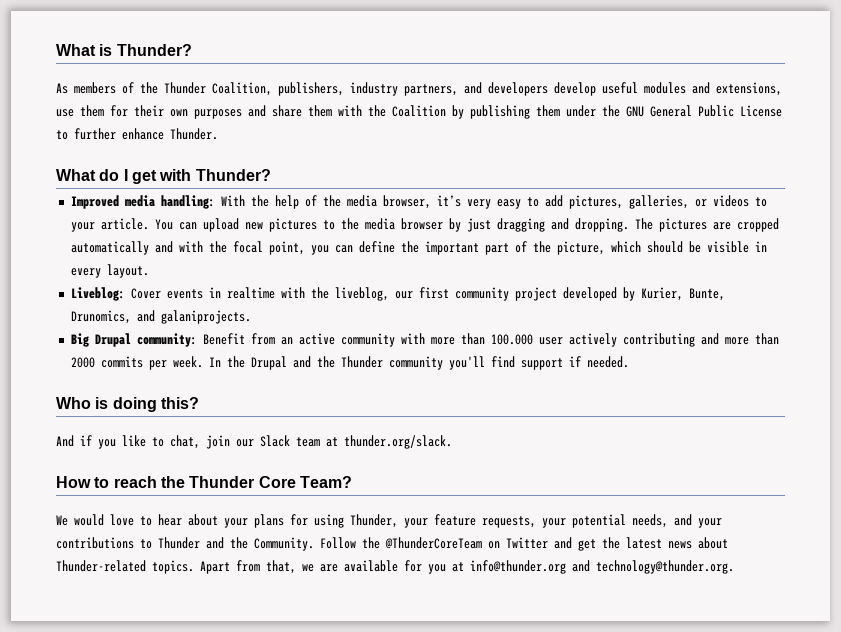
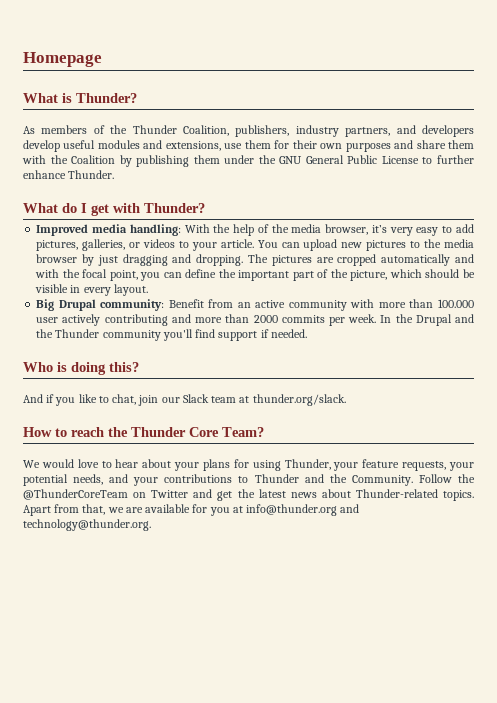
(56, 50) none -> [23,52,102,67] Homepage //
[70,287,725,301] [70,310,251,324] // Liveblog: Cover events in realtime with the liveblog, our first community project developed by Kurier, Bunte, Drunomics, and galaniprojects. -> (148, 290) none

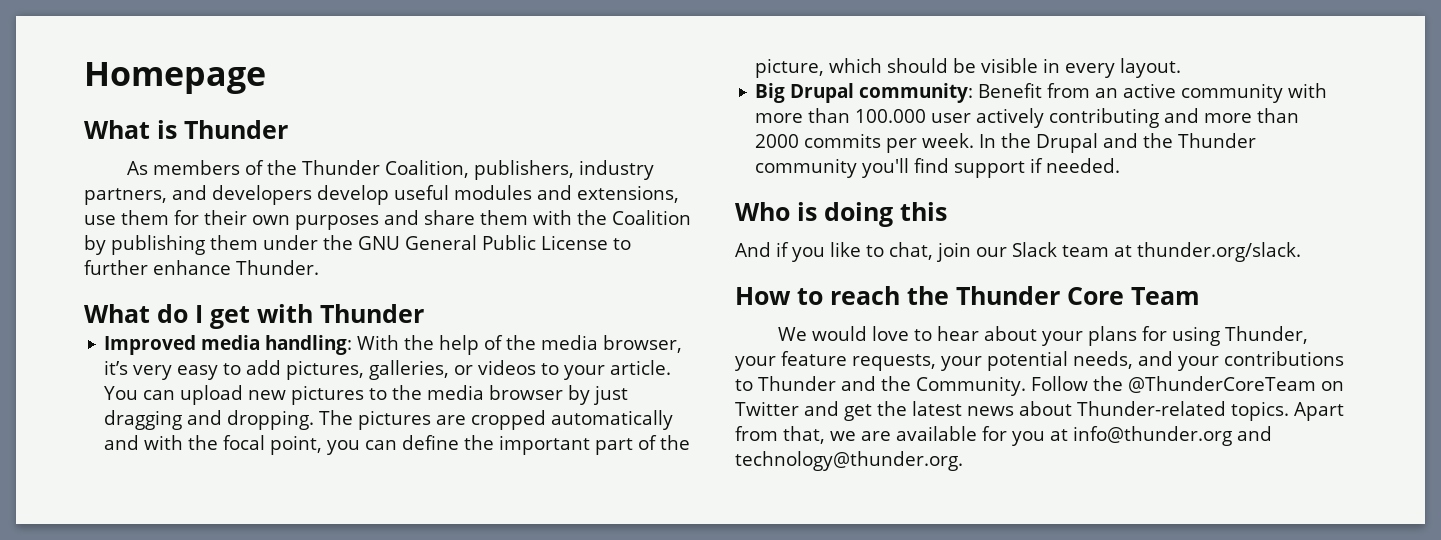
[76,93,137,103] Thunder? -> [184,120,288,139] Thunder
[144,203,205,213] Thunder? -> [320,304,424,323] Thunder
[109,362,139,372] this? -> [900,202,947,221] this
[222,427,264,437] Team? -> [1131,287,1200,305] Team

